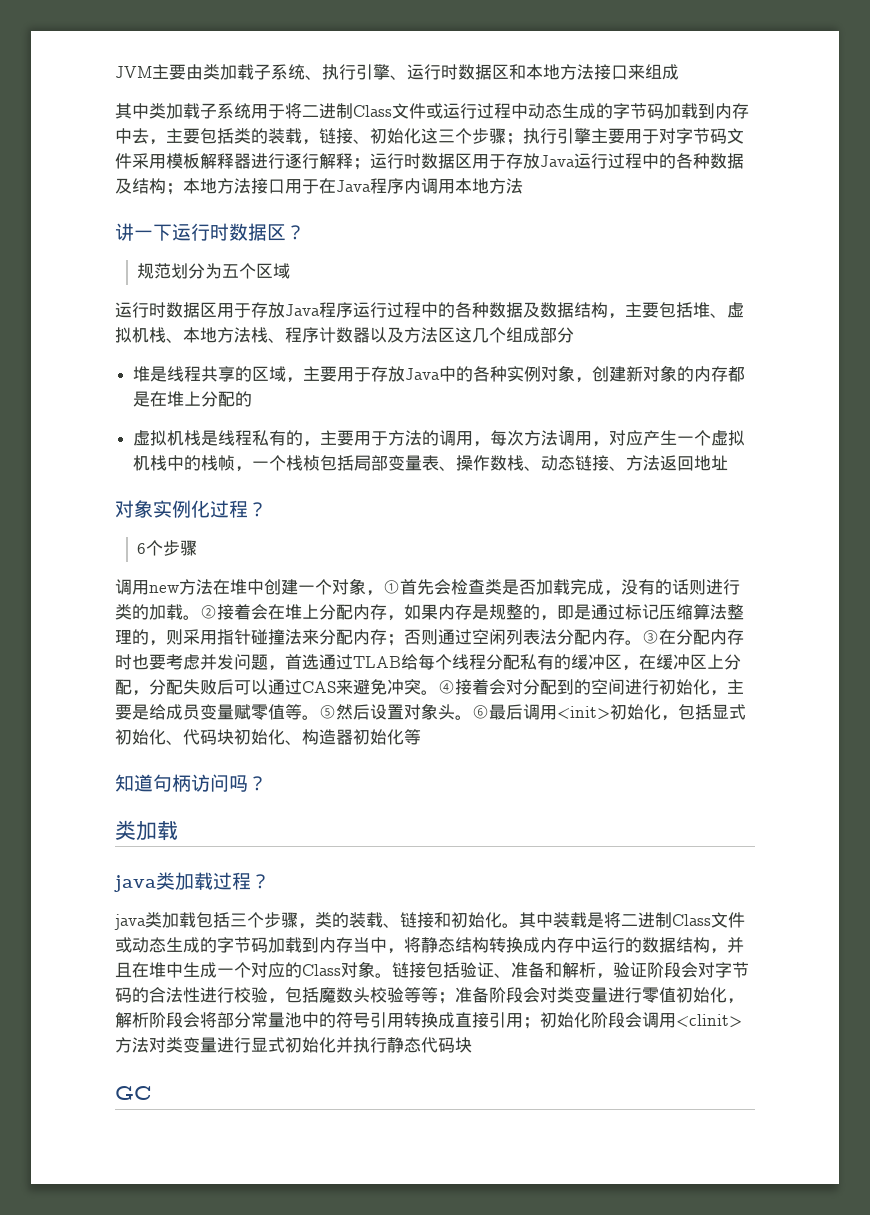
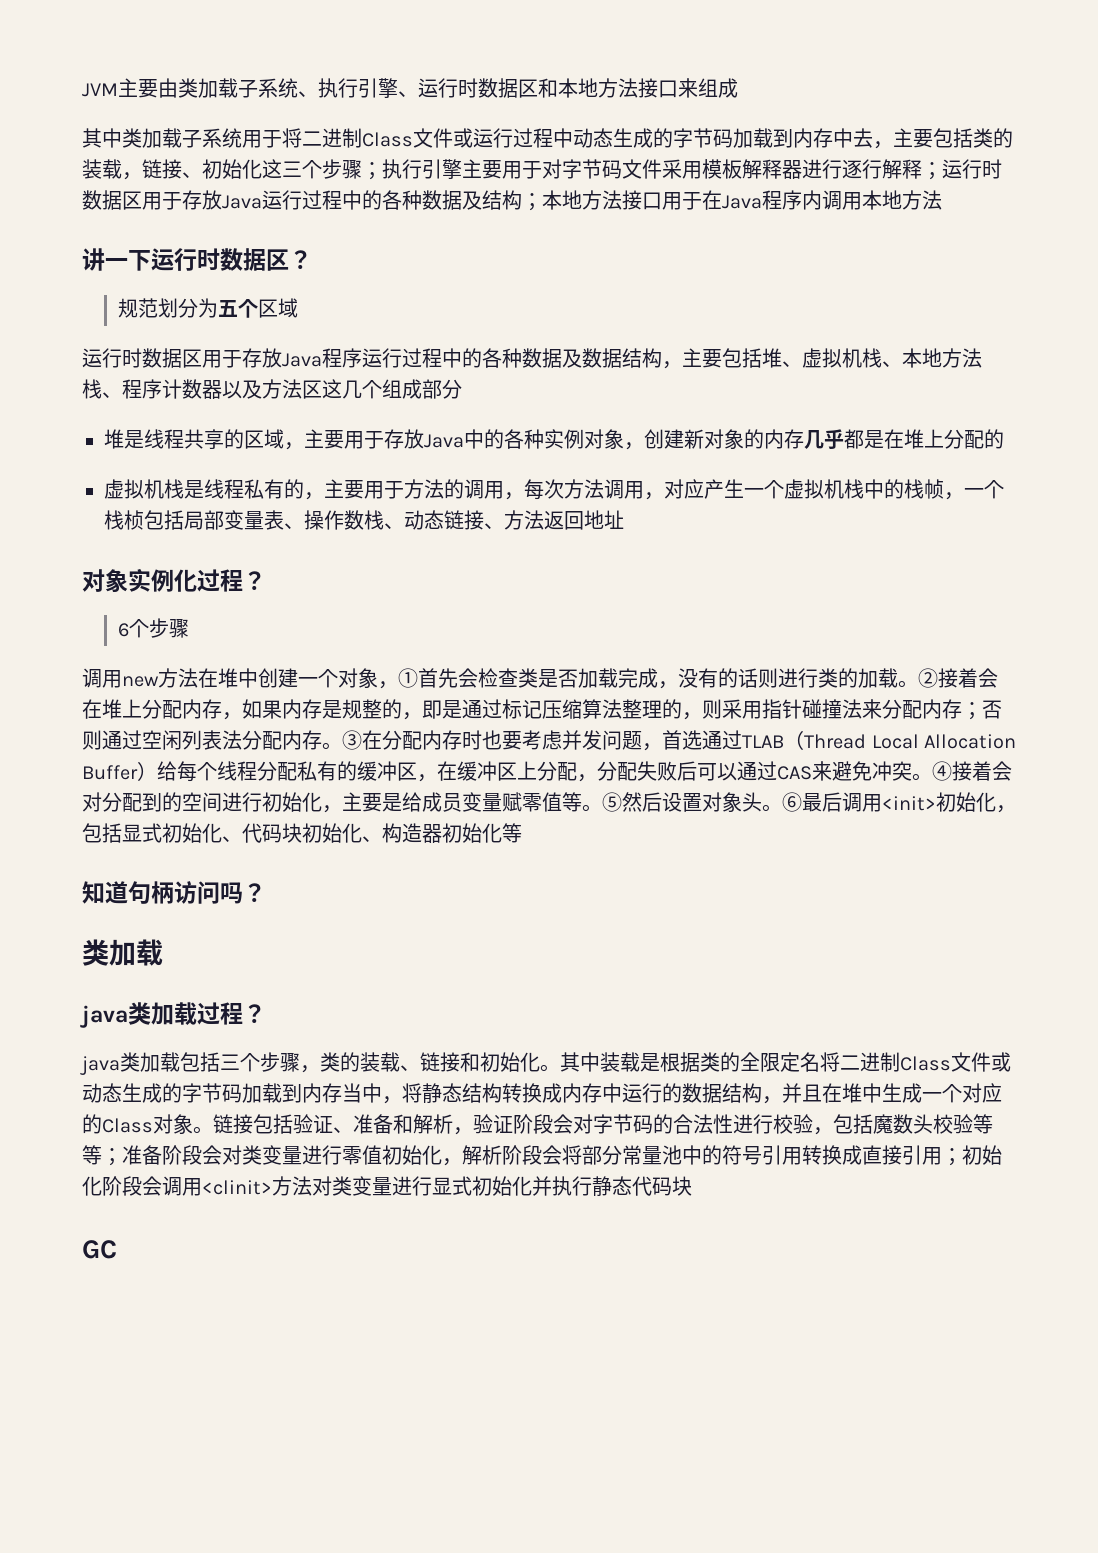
(729, 374) none -> [804,429,844,449] 几乎
(401, 662) none -> [784,730,1016,750] [82,761,157,781] （Thread Local Allocation Buffer）
(604, 920) none -> [660,1052,820,1072] 根据类的全限定名

